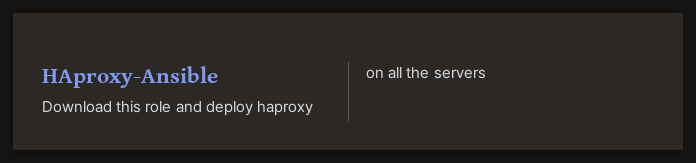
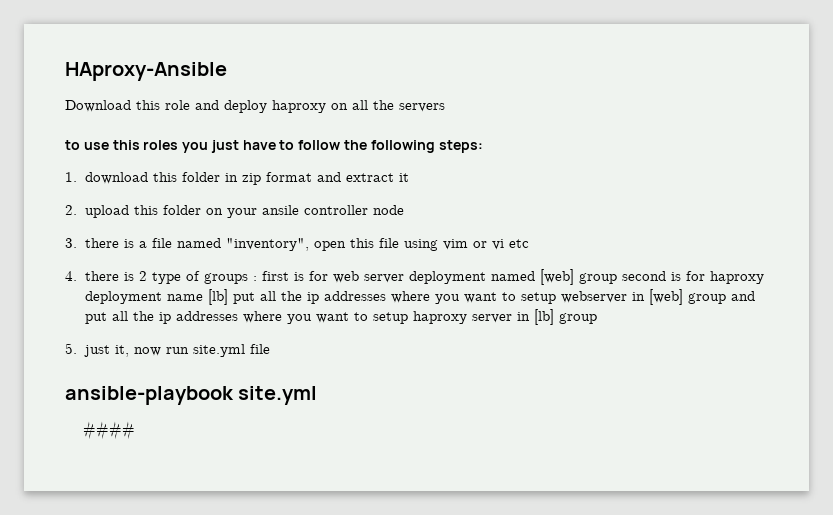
(486, 74) none -> [65,140,483,153] [65,172,409,185] [65,205,404,218] [65,238,529,251] [65,269,764,285] [84,289,755,305] [84,309,597,325] [65,343,270,357] [65,386,318,405] [83,421,136,440] // to use this roles you just have to follow the following steps: // 1. download this folder in zip format and extract it // 2. upload this folder on your ansile controller node // 3. there is a file named "inventory", open this file using vim or vi etc // 4. there is 2 type of groups : first is for web server deployment named [web] group second is for haproxy deployment name [lb] put all the ip addresses where you want to setup webserver in [web] group and put all the ip addresses where you want to setup haproxy server in [lb] group // 5. just it, now run site.yml file // ansible-playbook site.yml // ####

